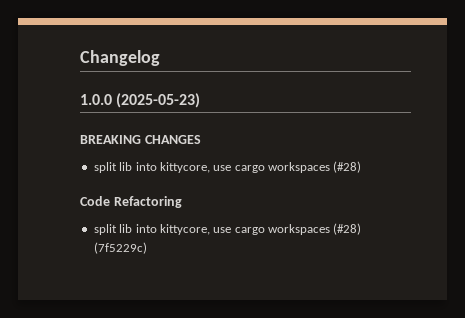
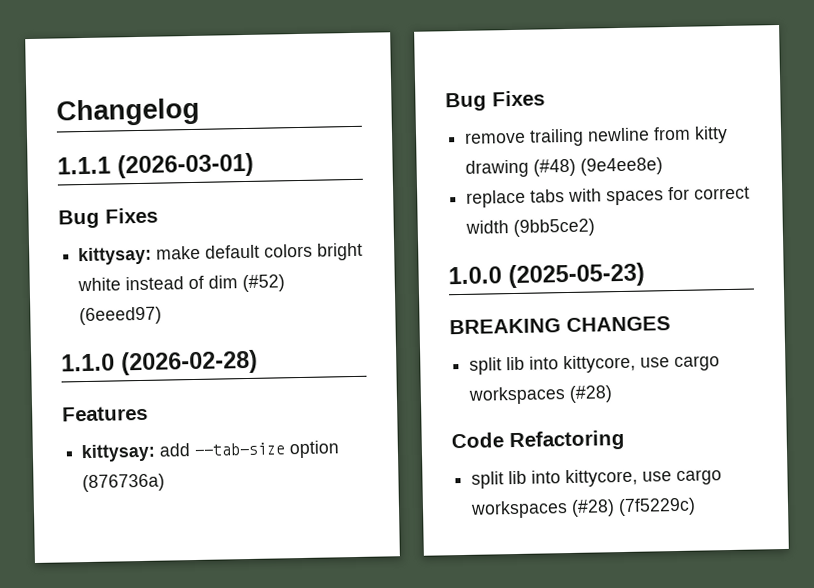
(160, 58) none -> [57,152,254,179] [58,207,158,229] [78,242,364,266] [77,274,286,293] [79,306,163,326] [61,349,258,376] [62,405,148,422] [81,440,341,463] [82,473,166,493] [445,90,545,112] [465,125,729,147] [465,157,664,178] [466,186,751,208] [465,218,596,237] // 1.1.1 (2026-03-01) // Bug Fixes // kittysay: make default colors bright white instead of dim (#52) (6eeed97) // 1.1.0 (2026-02-28) // Features // kittysay: add --tab-size option (876736a) // Bug Fixes // remove trailing newline from kitty drawing (#48) (9e4ee8e) // replace tabs with spaces for correct width (9bb5ce2)

